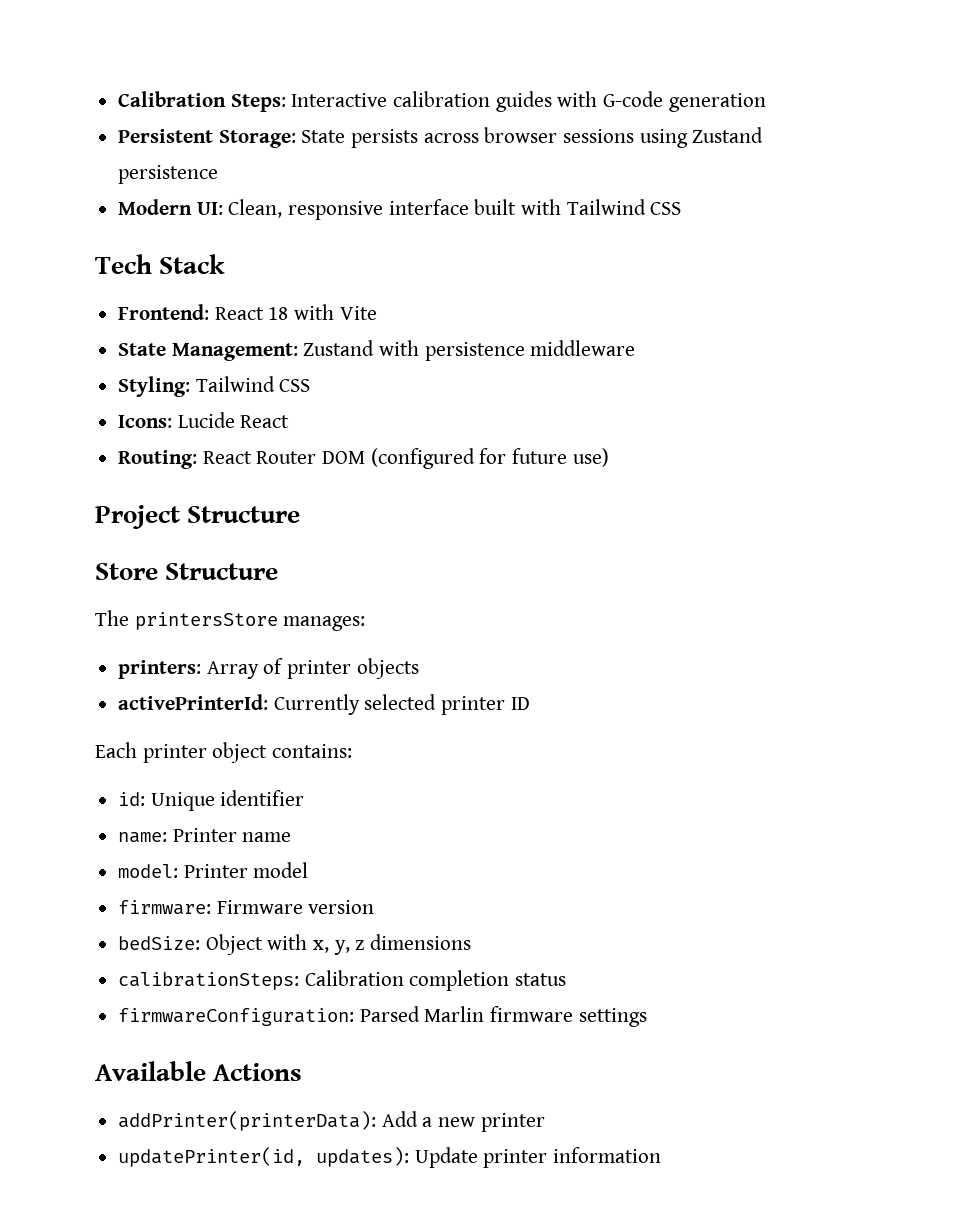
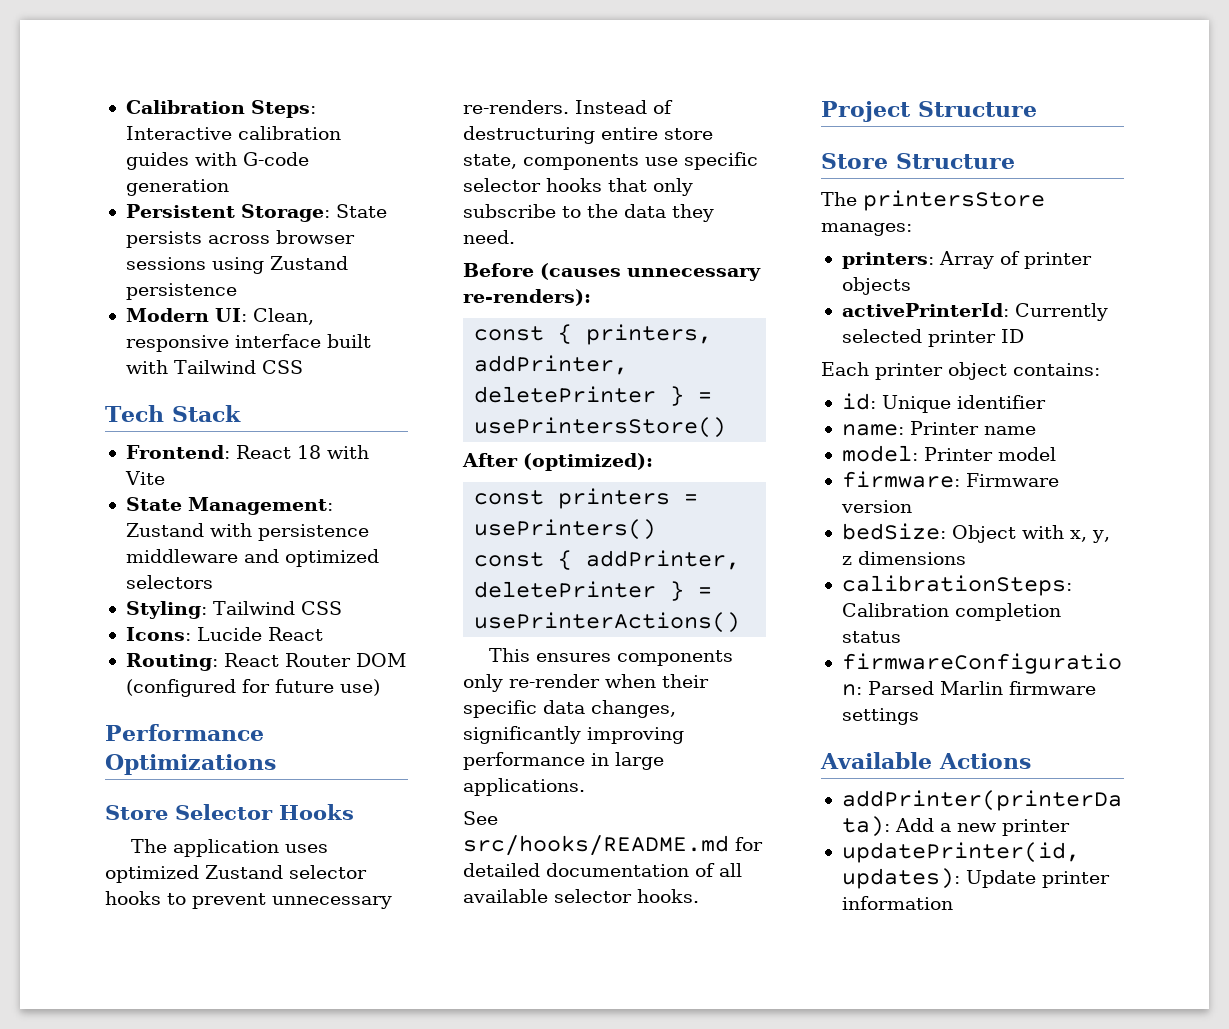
(636, 348) none -> [243,549,379,567] [125,575,213,589] and optimized selectors
(609, 457) none -> [105,724,264,741] [105,754,276,775] [105,804,354,820] [130,839,328,857] [105,865,367,883] [105,891,392,909] [463,100,673,114] [463,126,713,144] [463,152,758,170] [463,178,693,196] [463,204,714,222] [463,230,515,244] [463,263,761,281] [463,289,591,306] [474,324,713,345] [474,355,629,375] [474,386,713,406] [474,417,727,438] [462,453,653,471] [474,488,699,509] [474,519,657,540] [474,550,741,570] [474,581,713,601] [474,612,741,633] [488,648,733,666] [463,674,709,692] [463,700,676,718] [463,726,684,744] [463,752,664,770] [463,778,585,796] [463,811,498,825] [463,835,763,856] [463,863,742,877] [463,889,699,903] // Performance Optimizations // Store Selector Hooks // The application uses optimized Zustand selector hooks to prevent unnecessary re-renders. Instead of destructuring entire store state, components use specific selector hooks that only subscribe to the data they need. // Before (causes unnecessary re-renders): // const { printers, addPrinter, deletePrinter } = usePrintersStore() // After (optimized): // const printers = usePrinters() // const { addPrinter, deletePrinter } = usePrinterActions() // This ensures components only re-render when their specific data changes, significantly improving performance in large applications. // See src/hooks/README.md for detailed documentation of all available selector hooks.

